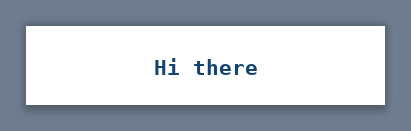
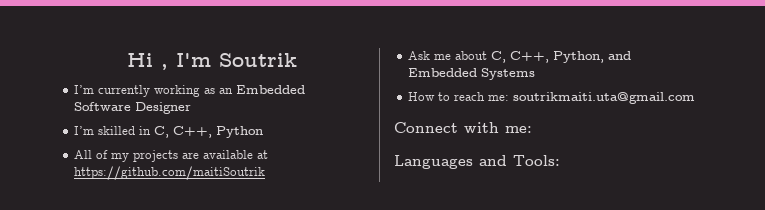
[192,59,258,75] there -> [161,53,297,70] [74,85,306,97] [74,102,192,114] [74,126,264,138] [74,150,269,162] [74,166,266,180] [408,51,632,63] [408,68,536,80] [408,92,696,104] [394,122,532,133] [394,155,560,169] , I'm Soutrik // I’m currently working as an Embedded Software Designer // I’m skilled in C, C++, Python // All of my projects are available at https://github.com/maitiSoutrik // Ask me about C, C++, Python, and Embedded Systems // How to reach me: soutrikmaiti.uta@gmail.com // Connect with me: // Languages and Tools:

